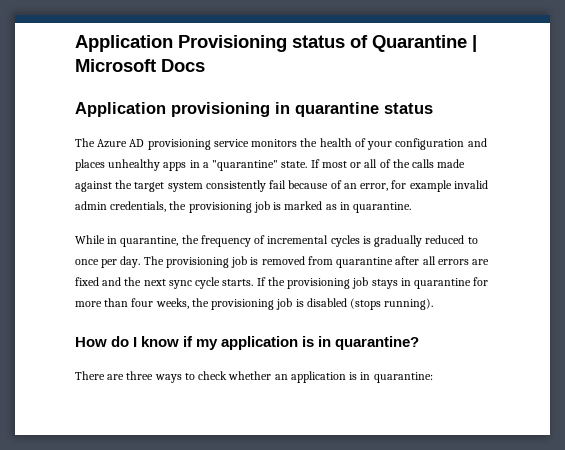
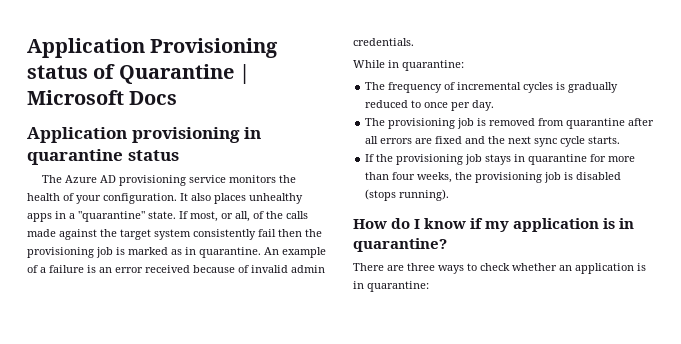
[395,138,487,150] configuration and -> [103,193,211,204] configuration. It also
[321,159,378,168] most or all -> [190,211,250,222] most, or all,
[288,180,488,192] [75,201,167,212] because of an error, for example invalid admin credentials, -> [278,229,302,237] then
(412, 207) none -> [264,247,326,258] [27,265,325,273] [353,38,414,46] An example of a failure is an error received because of invalid admin credentials.
[120,235,199,247] quarantine, the -> [402,60,464,71] [365,82,386,90] quarantine: // The
(141, 262) none -> (495, 105) //
(254, 282) none -> (621, 140) //

